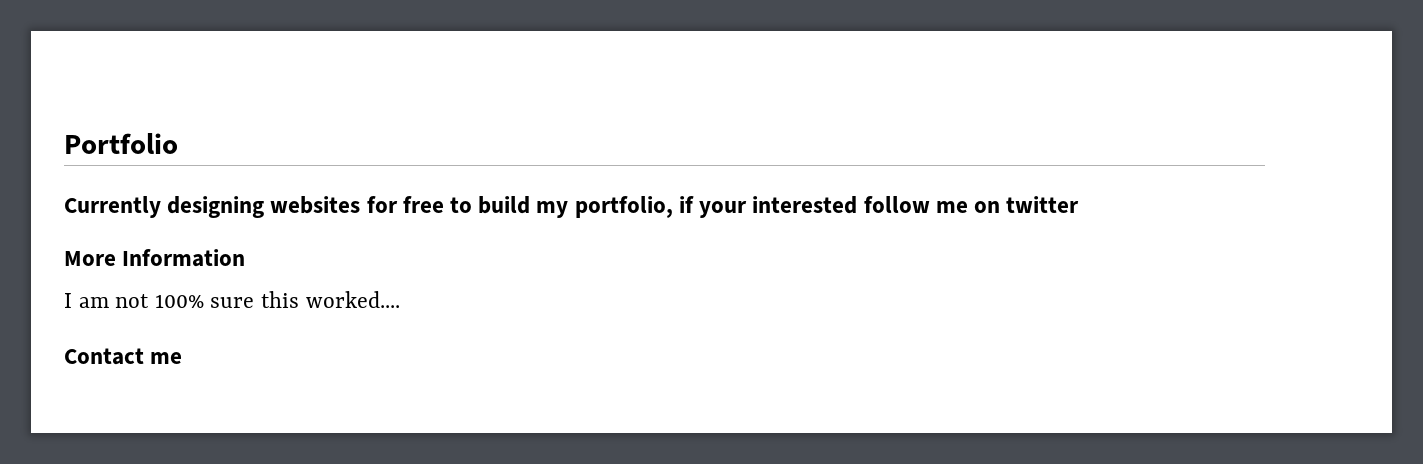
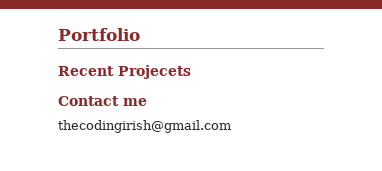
[64,196,1080,218] [64,249,246,267] [64,291,400,308] Currently designing websites for free to build my portfolio, if your interested follow me on twitter // More Information // I am not 100% sure this worked.... -> [58,65,191,79] Recent Projecets
(183, 358) none -> [58,120,231,133] // thecodingirish@gmail.com

